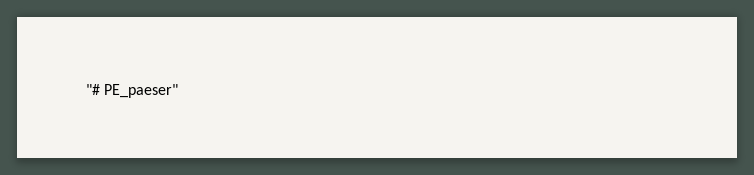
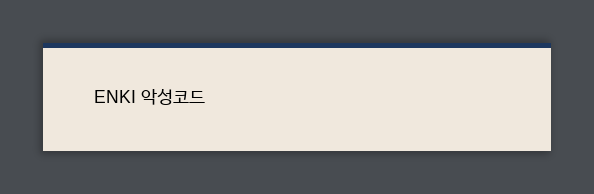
[86,84,179,98] "# PE_paeser" -> [94,89,205,105] ENKI 악성코드

